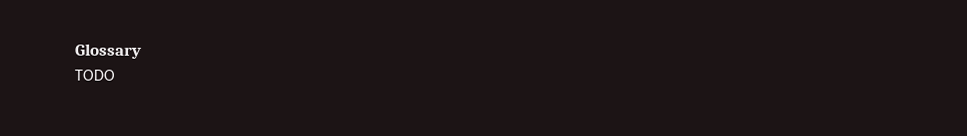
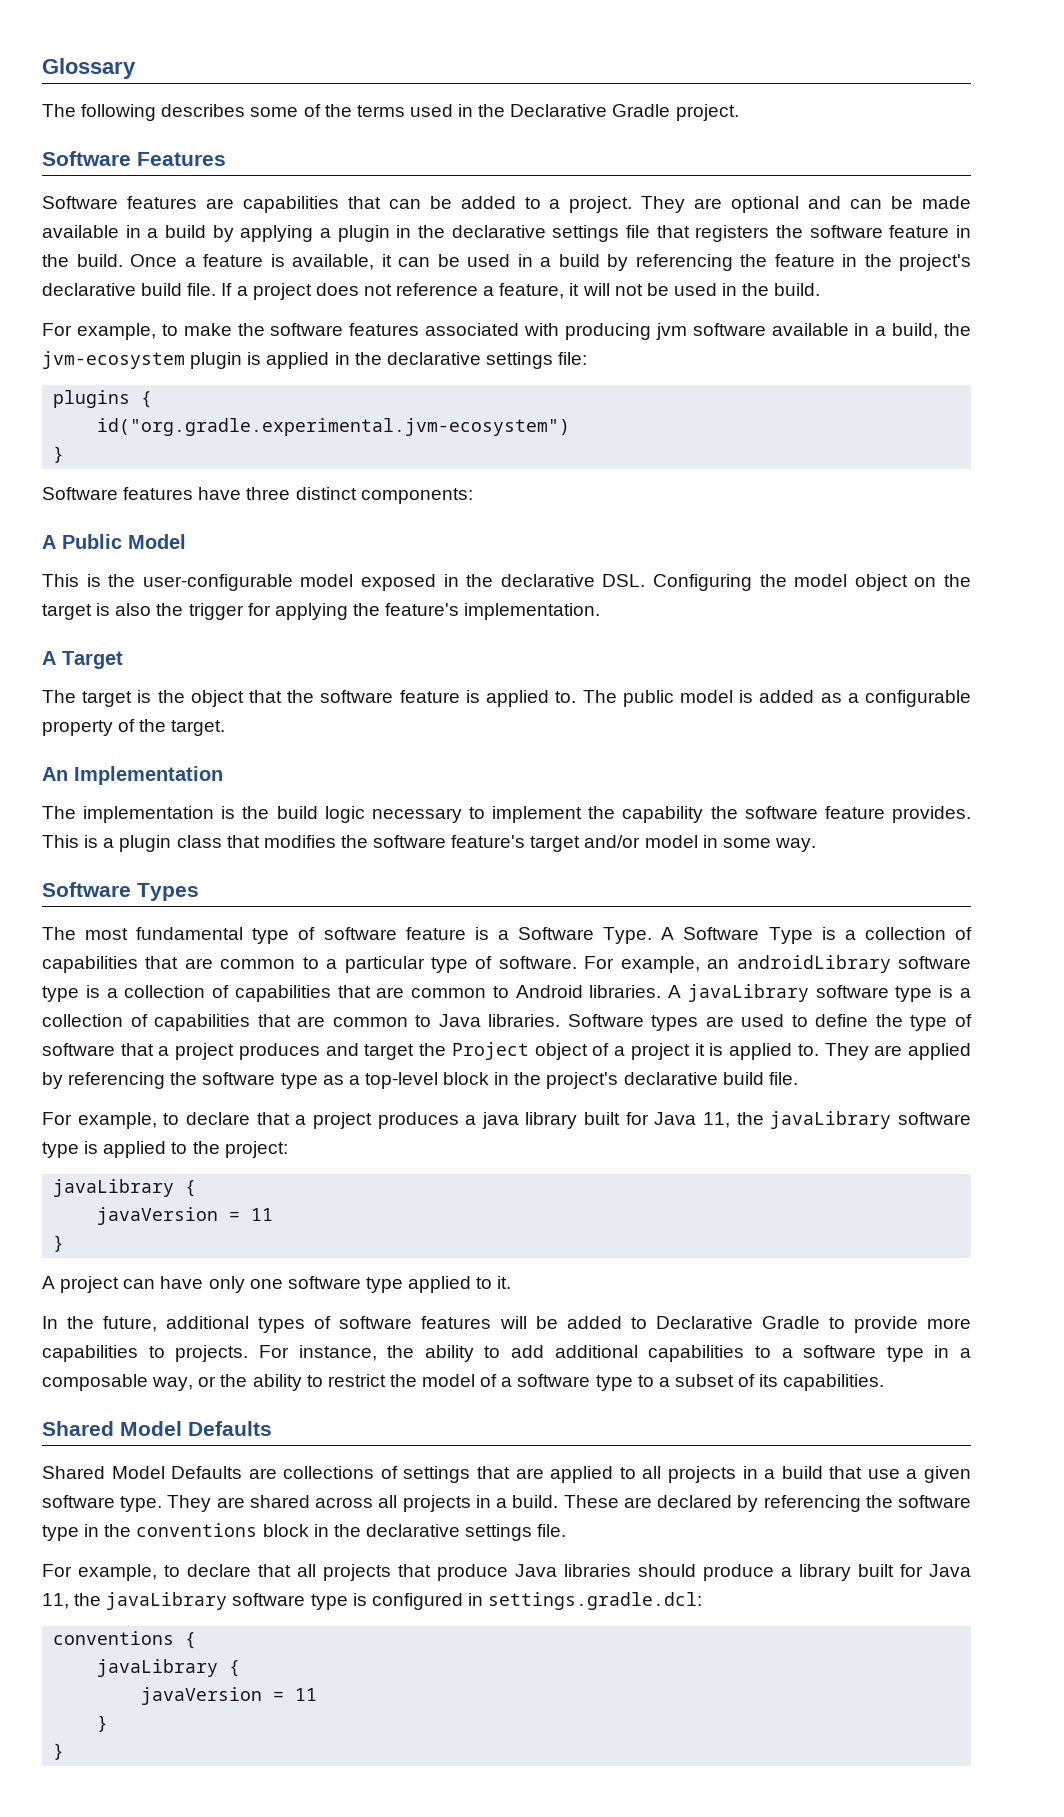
[74,69,115,81] TODO -> [42,104,739,121] [42,151,226,166] [42,196,972,213] [42,225,971,242] [42,254,971,271] [42,283,821,300] [42,323,971,340] [42,351,588,369] [53,390,153,408] [97,418,571,436] [53,446,65,463] [42,487,473,504] [42,534,186,549] [42,574,972,591] [42,603,601,620] [42,651,123,669] [42,690,972,707] [42,719,226,736] [42,766,223,785] [42,806,971,823] [42,835,816,852] [42,882,199,901] [42,927,973,944] [42,955,972,973] [42,984,971,1002] [42,1014,972,1031] [42,1042,971,1060] [42,1072,798,1089] [42,1111,971,1129] [42,1141,288,1158] [53,1179,197,1197] [97,1207,274,1225] [53,1235,65,1252] [42,1276,512,1293] [42,1316,971,1333] [42,1345,971,1362] [42,1374,885,1391] [42,1421,272,1436] [42,1466,971,1483] [42,1495,972,1512] [42,1523,567,1541] [42,1564,971,1581] [42,1592,703,1610] [53,1631,197,1649] [97,1659,241,1677] [141,1687,318,1705] [97,1715,109,1732] [53,1743,65,1760] The following describes some of the terms used in the Declarative Gradle project. // Software Features // Software features are capabilities that can be added to a project. They are optional and can be made available in a build by applying a plugin in the declarative settings file that registers the software feature in the build. Once a feature is available, it can be used in a build by referencing the feature in the project's declarative build file. If a project does not reference a feature, it will not be used in the build. // For example, to make the software features associated with producing jvm software available in a build, the jvm-ecosystem plugin is applied in the declarative settings file: // plugins { // id("org.gradle.experimental.jvm-ecosystem") // } // Software features have three distinct components: // A Public Model // This is the user-configurable model exposed in the declarative DSL. Configuring the model object on the target is also the trigger for applying the feature's implementation. // A Target // The target is the object that the software feature is applied to. The public model is added as a configurable property of the target. // An Implementation // The implementation is the build logic necessary to implement the capability the software feature provides. This is a plugin class that modifies the software feature's target and/or model in some way. // Software Types // The most fundamental type of software feature is a Software Type. A Software Type is a collection of capabilities that are common to a particular type of software. For example, an androidLibrary software type is a collection of capabilities that are common to Android libraries. A javaLibrary software type is a collection of capabilities that are common to Java libraries. Software types are used to define the type of software that a project produces and target the Project object of a project it is applied to. They are applied by referencing the software type as a top-level block in the project's declarative build file. // For example, to declare that a project produces a java library built for Java 11, the javaLibrary software type is applied to the project: // javaLibrary { // javaVersion = 11 // } // A project can have only one software type applied to it. // In the future, additional types of software features will be added to Declarative Gradle to provide more capabilities to projects. For instance, the ability to add additional capabilities to a software type in a composable way, or the ability to restrict the model of a software type to a subset of its capabilities. // Shared Model Defaults // Shared Model Defaults are collections of settings that are applied to all projects in a build that use a given software type. They are shared across all projects in a build. These are declared by referencing the software type in the conventions block in the declarative settings file. // For example, to declare that all projects that produce Java libraries should produce a library built for Java 11, the javaLibrary software type is configured in settings.gradle.dcl: // conventions { // javaLibrary { // javaVersion = 11 // } // }

